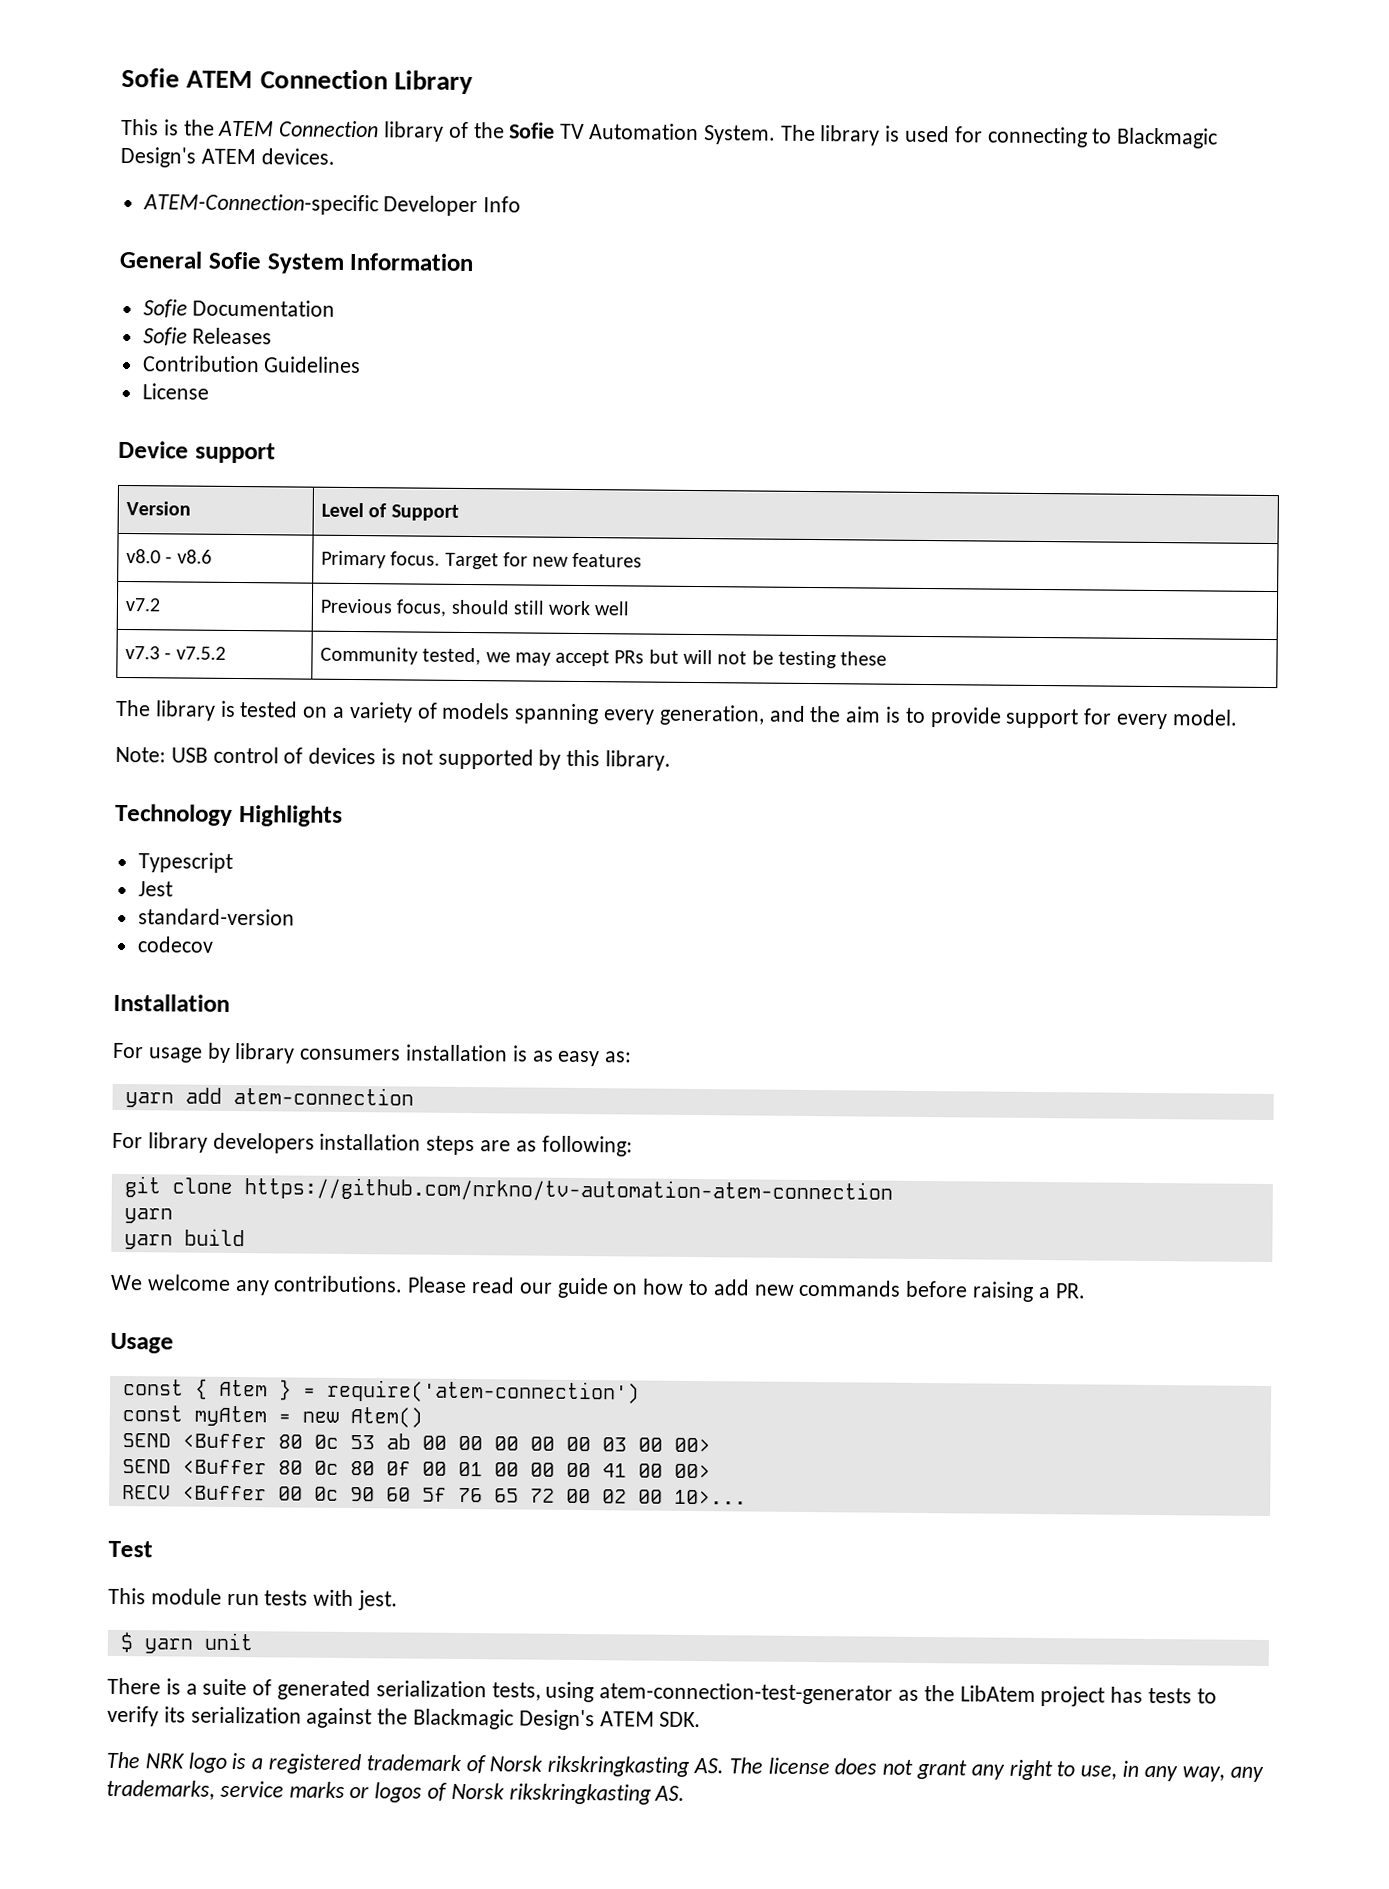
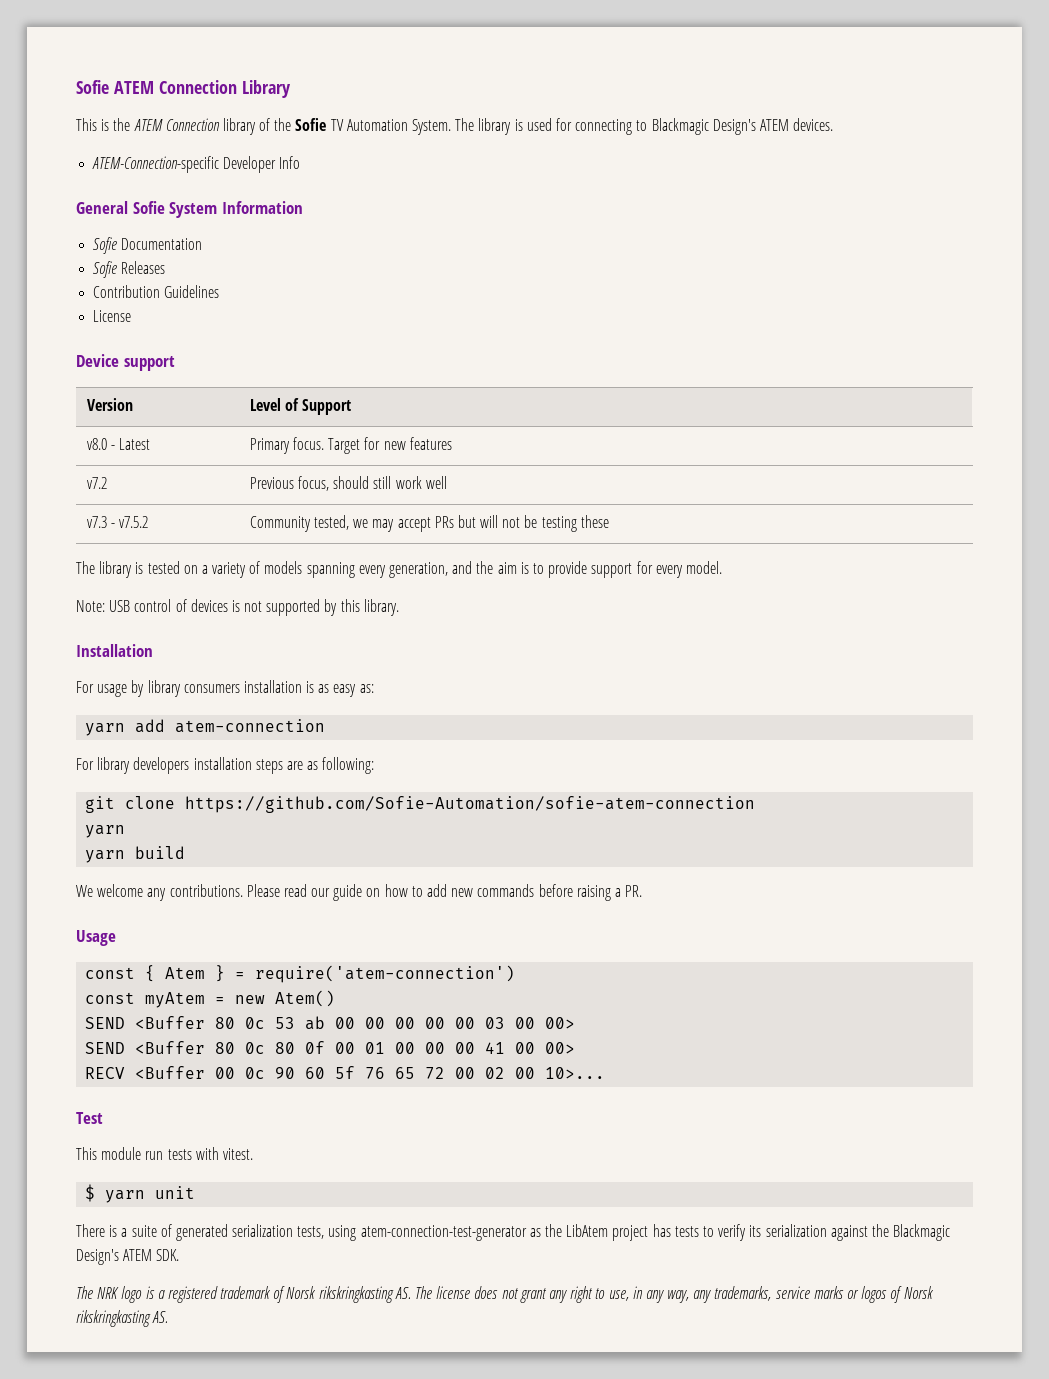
[176,549,212,564] v8.6 -> [119,438,151,450] Latest
[115,803,343,827] [137,852,233,873] [137,881,173,897] [137,908,295,926] [136,936,214,953] // Technology Highlights // Typescript // Jest // standard-version // codecov -> (399, 607) none
[243,1177,893,1204] https://github.com/nrkno/tv-automation-atem-connection -> [185,796,756,813] https://github.com/Sofie-Automation/sofie-atem-connection
[358,1590,399,1611] jest. -> [222,1148,253,1160] vitest.

